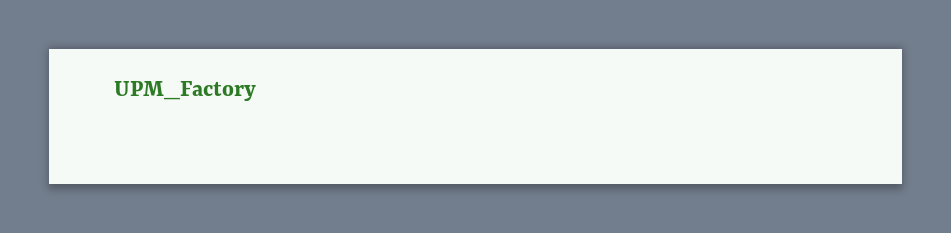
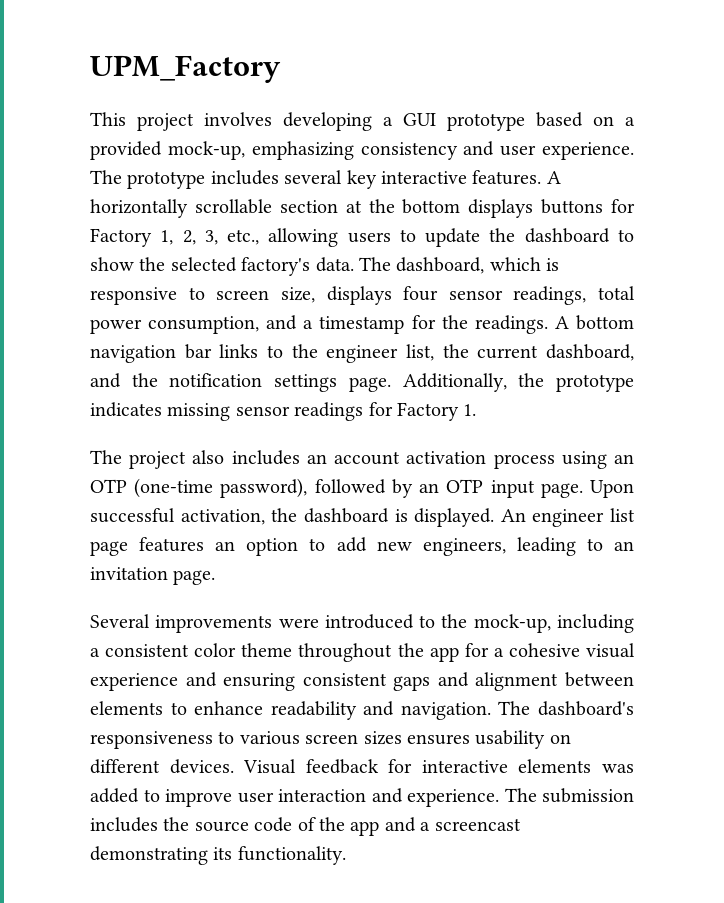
(256, 91) none -> [90,112,635,131] [90,141,634,160] [90,170,561,189] [90,199,635,218] [90,228,634,247] [90,257,560,276] [90,286,635,305] [90,315,634,334] [90,344,634,363] [90,373,634,392] [90,402,477,421] [90,450,634,469] [90,478,634,498] [90,508,635,527] [90,537,635,556] [90,567,216,585] [90,614,634,633] [90,643,636,662] [90,672,634,691] [90,701,634,720] [90,730,571,749] [90,759,634,774] [90,788,634,807] [90,817,521,836] [90,846,346,865] // This project involves developing a GUI prototype based on a provided mock-up, emphasizing consistency and user experience. The prototype includes several key interactive features. A horizontally scrollable section at the bottom displays buttons for Factory 1, 2, 3, etc., allowing users to update the dashboard to show the selected factory's data. The dashboard, which is responsive to screen size, displays four sensor readings, total power consumption, and a timestamp for the readings. A bottom navigation bar links to the engineer list, the current dashboard, and the notification settings page. Additionally, the prototype indicates missing sensor readings for Factory 1. // The project also includes an account activation process using an OTP (one-time password), followed by an OTP input page. Upon successful activation, the dashboard is displayed. An engineer list page features an option to add new engineers, leading to an invitation page. // Several improvements were introduced to the mock-up, including a consistent color theme throughout the app for a cohesive visual experience and ensuring consistent gaps and alignment between elements to enhance readability and navigation. The dashboard's responsiveness to various screen sizes ensures usability on different devices. Visual feedback for interactive elements was added to improve user interaction and experience. The submission includes the source code of the app and a screencast demonstrating its functionality.

